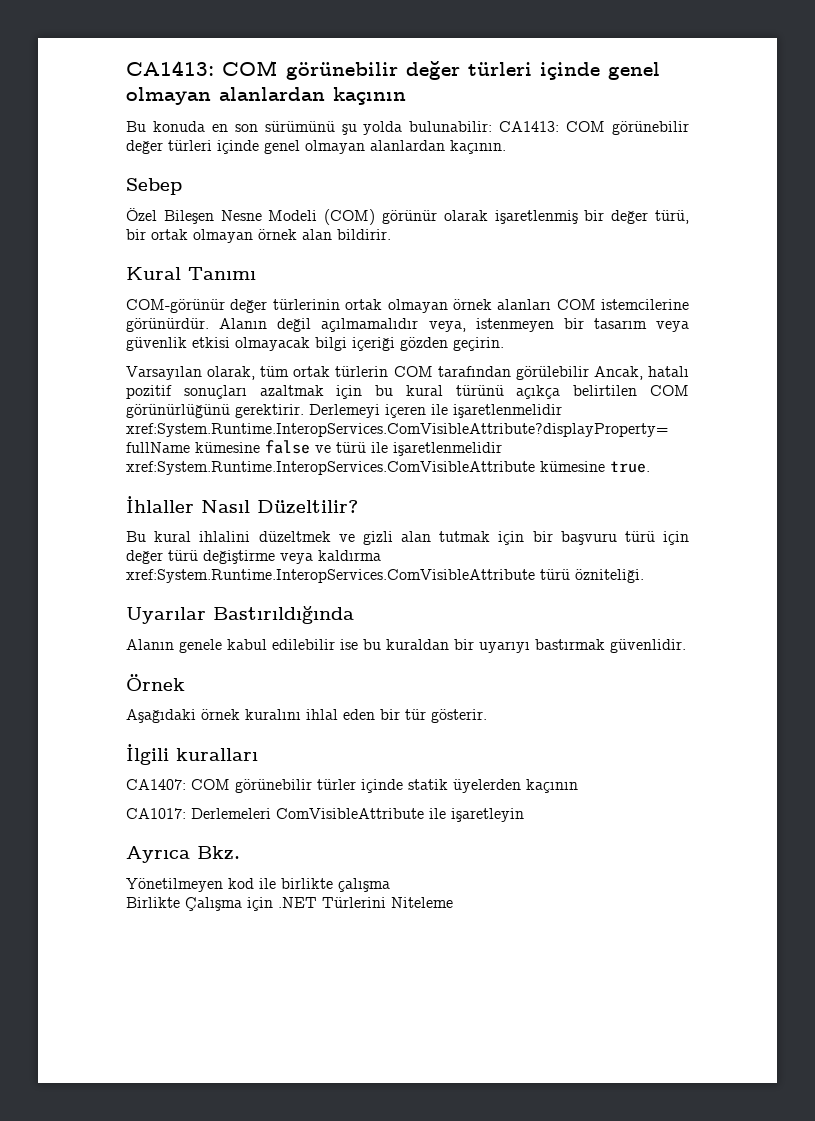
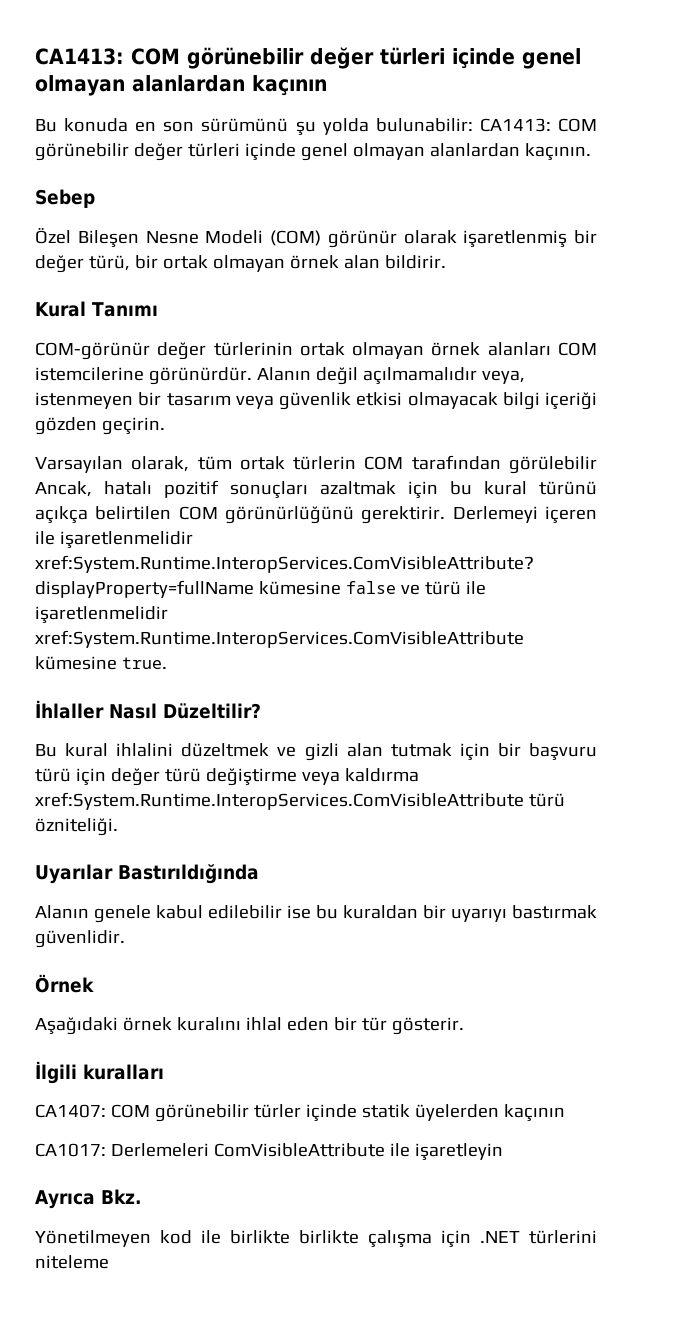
(333, 883) none -> [299,1230,359,1244] birlikte
[126,897,453,911] // Birlikte Çalışma için .NET Türlerini Niteleme -> [441,1230,597,1248] [35,1255,109,1269] için .NET türlerini niteleme

